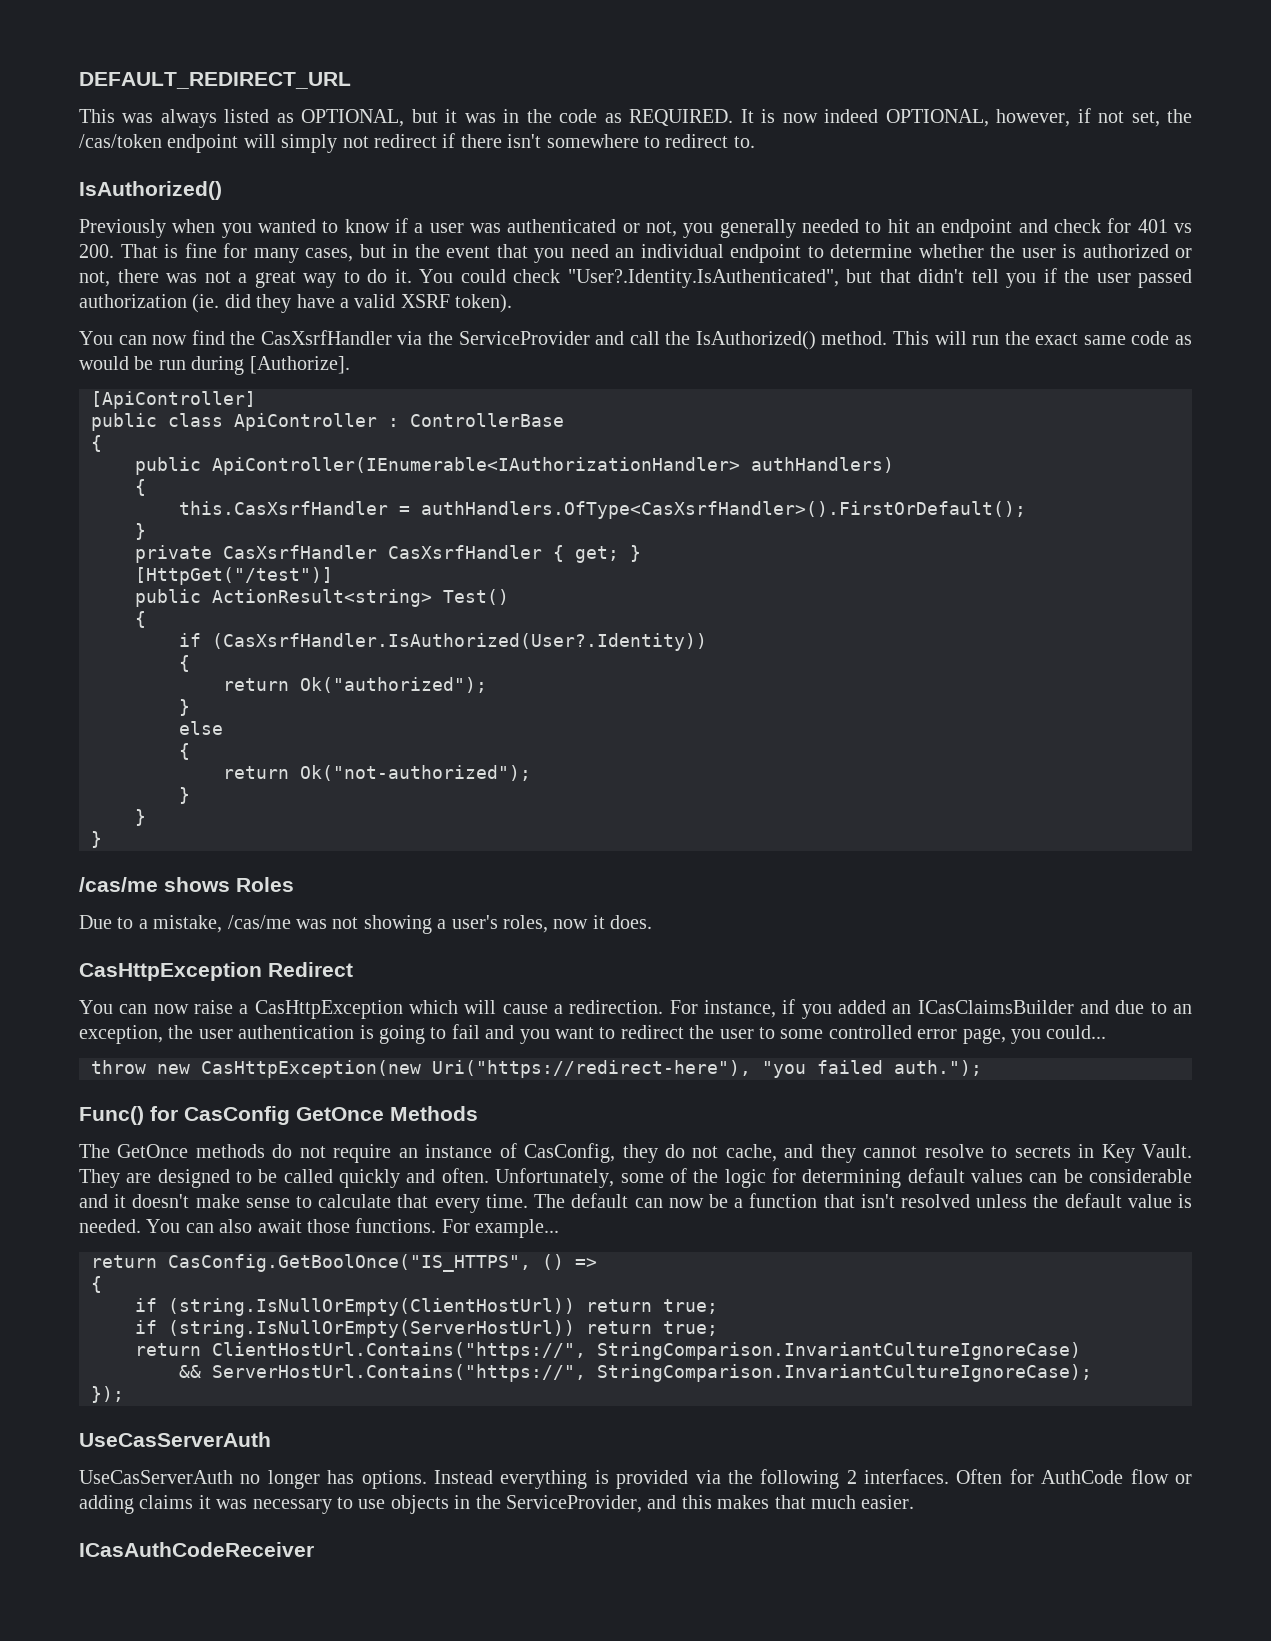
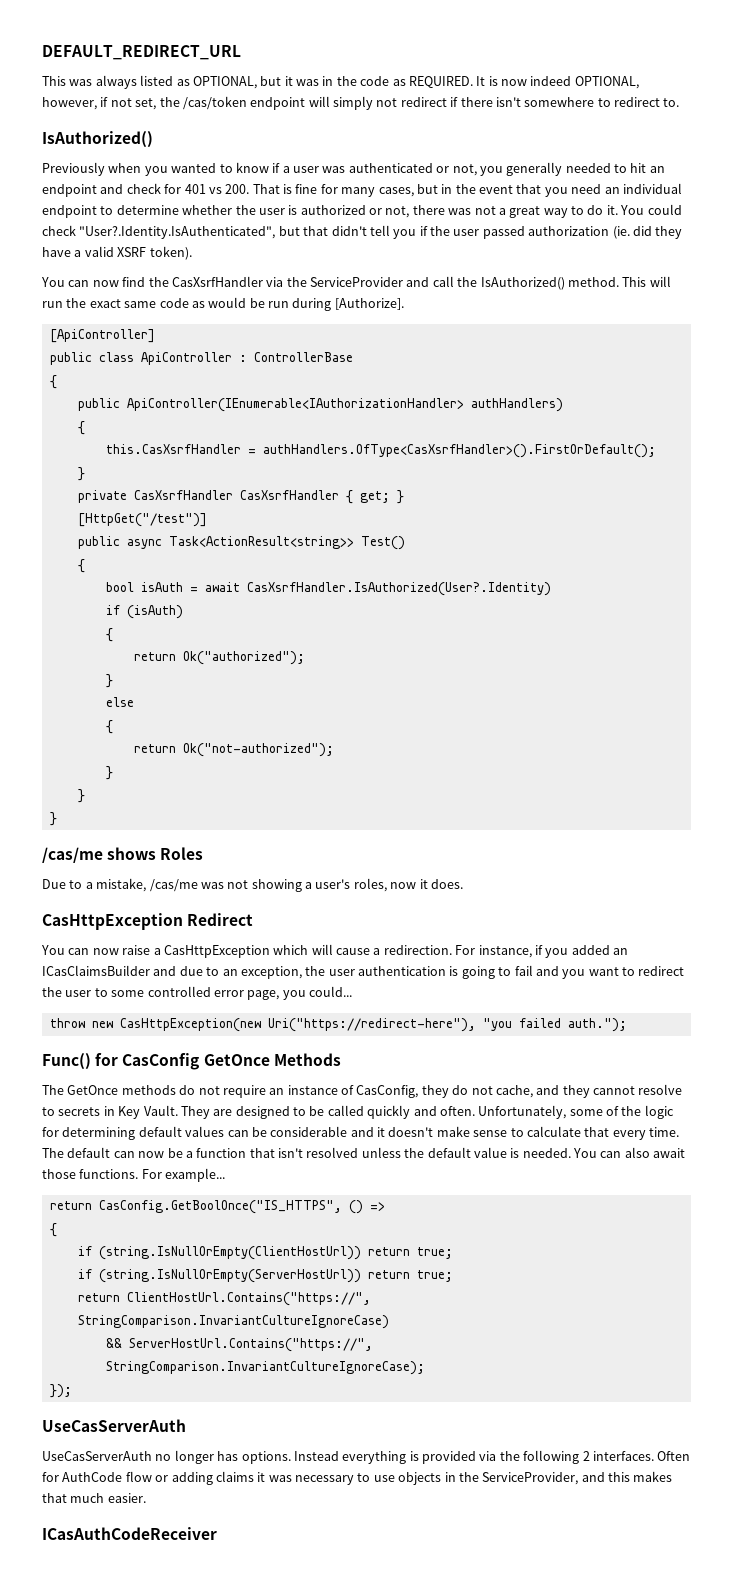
[212,589,432,607] ActionResult<string> -> [126,536,354,549] async Task<ActionResult<string>>
[179,633,707,651] // if (CasXsrfHandler.IsAuthorized(User?.Identity)) -> [105,582,551,596] [105,605,183,619] // bool isAuth = await CasXsrfHandler.IsAuthorized(User?.Identity) // if (isAuth)

